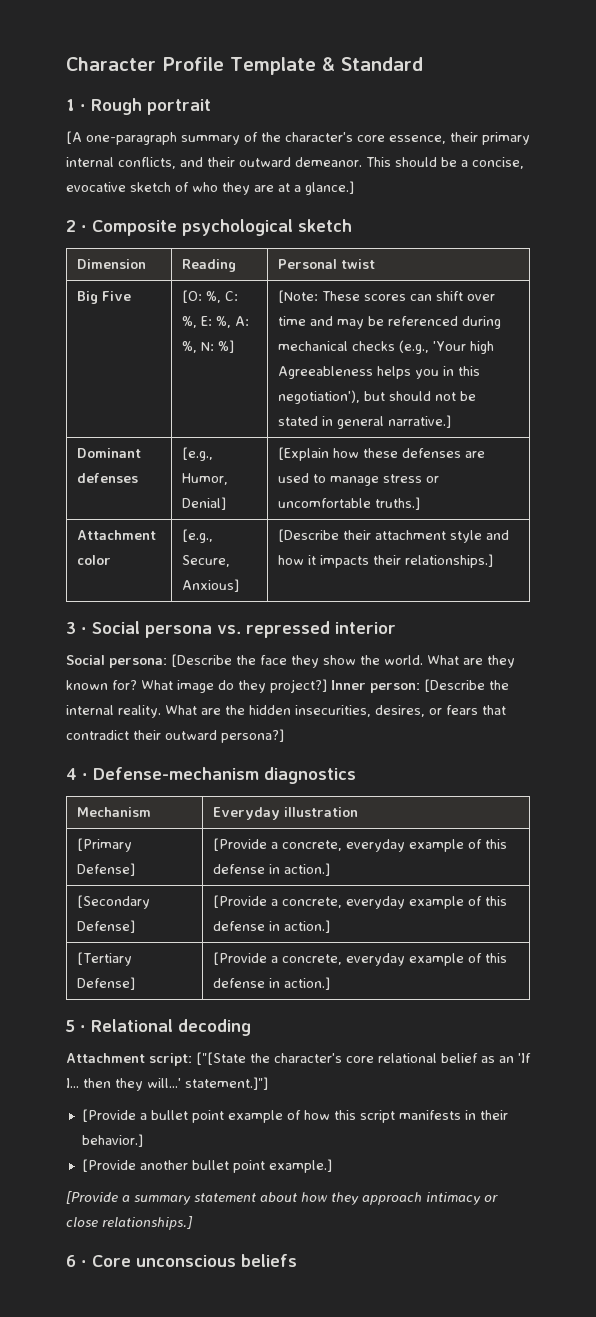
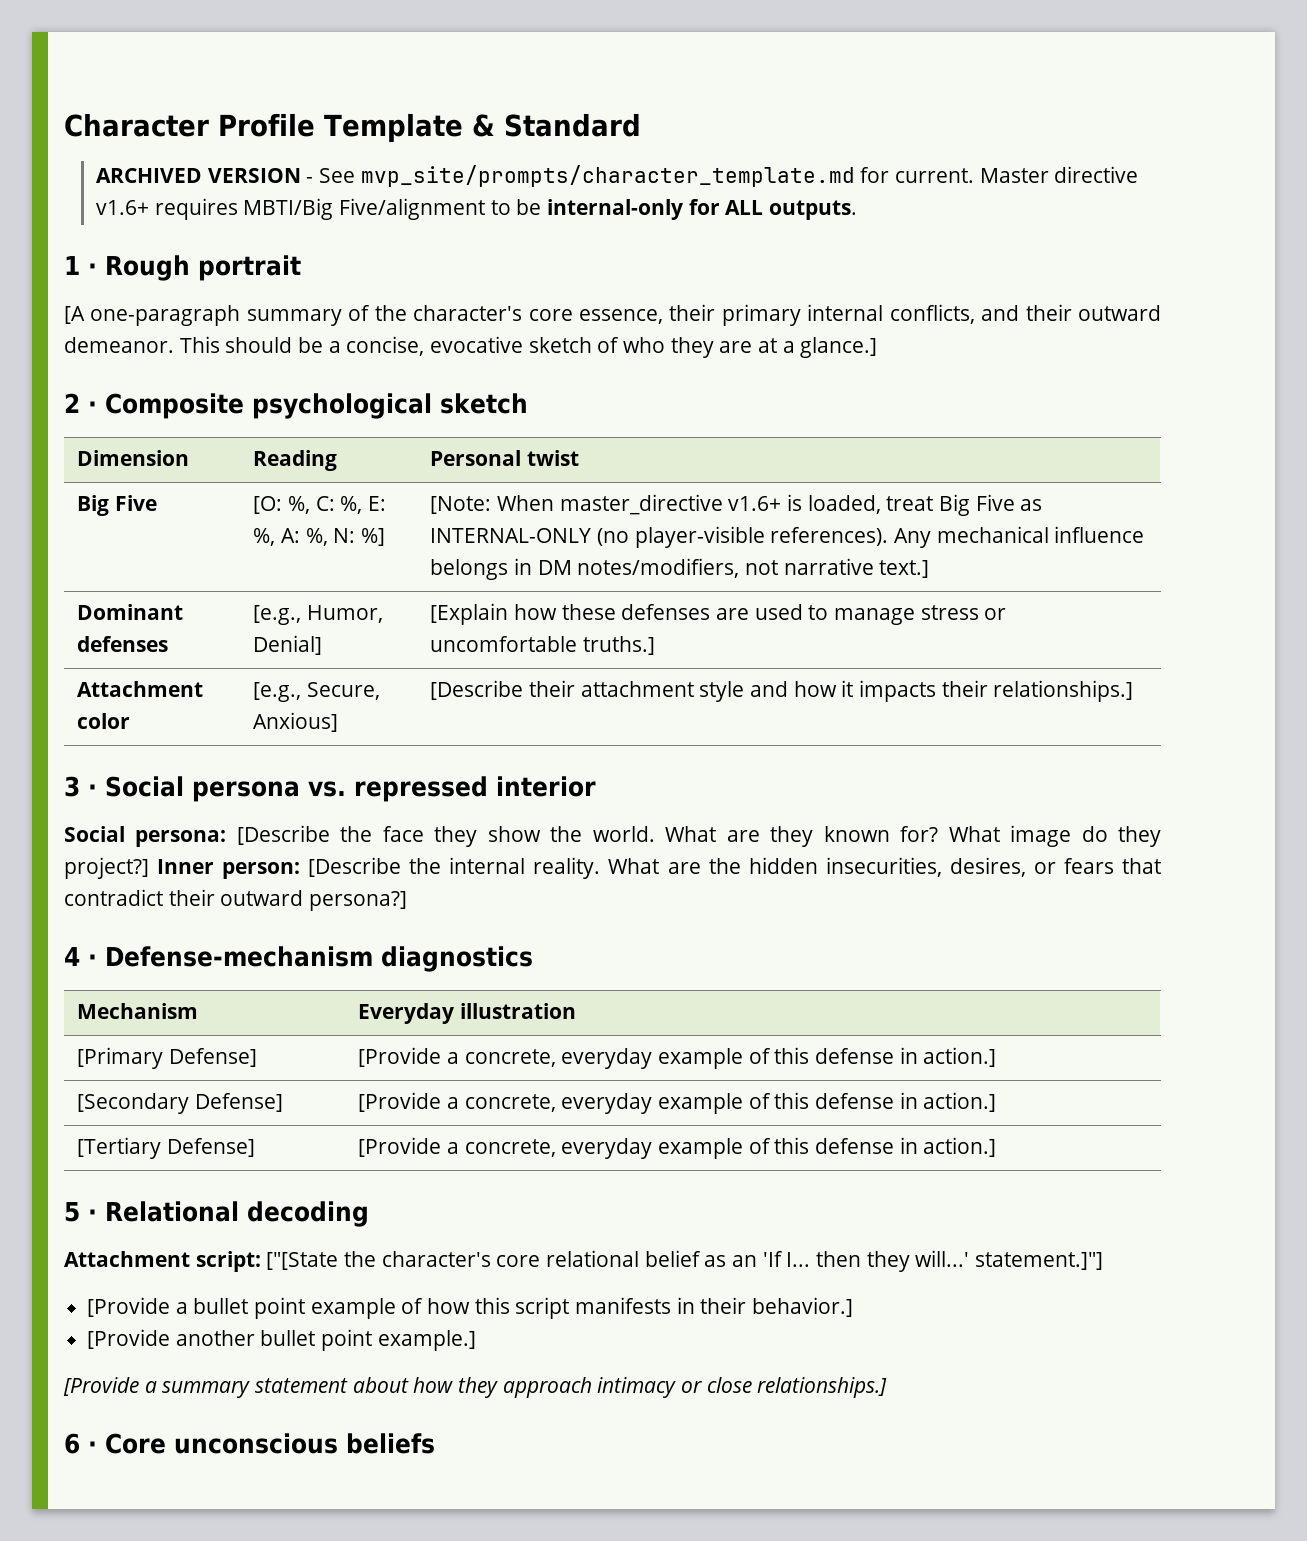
(423, 64) none -> [95,165,1139,187] [95,198,857,220] // ARCHIVED VERSION - See mvp_site/prompts/character_template.md for current. Master directive v1.6+ requires MBTI/Big Five/alignment to be internal-only for ALL outputs.
[322,291,496,301] [278,316,502,329] [278,340,495,354] [278,366,481,379] [278,390,477,404] [278,415,452,429] These scores can shift over time and may be referenced during mechanical checks (e.g., 'Your high Agreeableness helps you in this negotiation'), but should not be stated in general narrative.] -> [496,494,1043,516] [430,526,1145,548] [430,558,930,580] When master_directive v1.6+ is loaded, treat Big Five as INTERNAL-ONLY (no player-visible references). Any mechanical influence belongs in DM notes/modifiers, not narrative text.]

